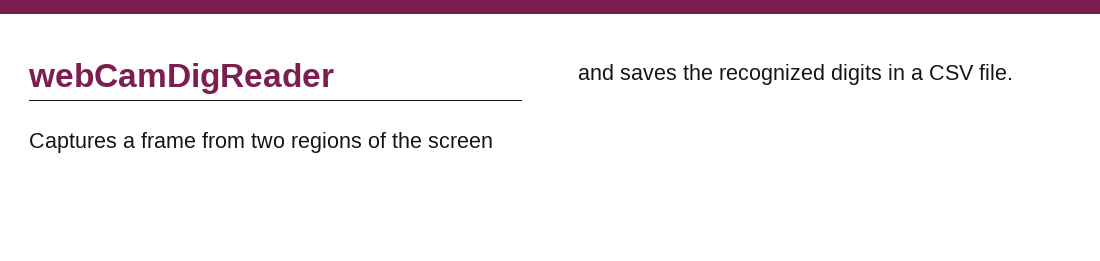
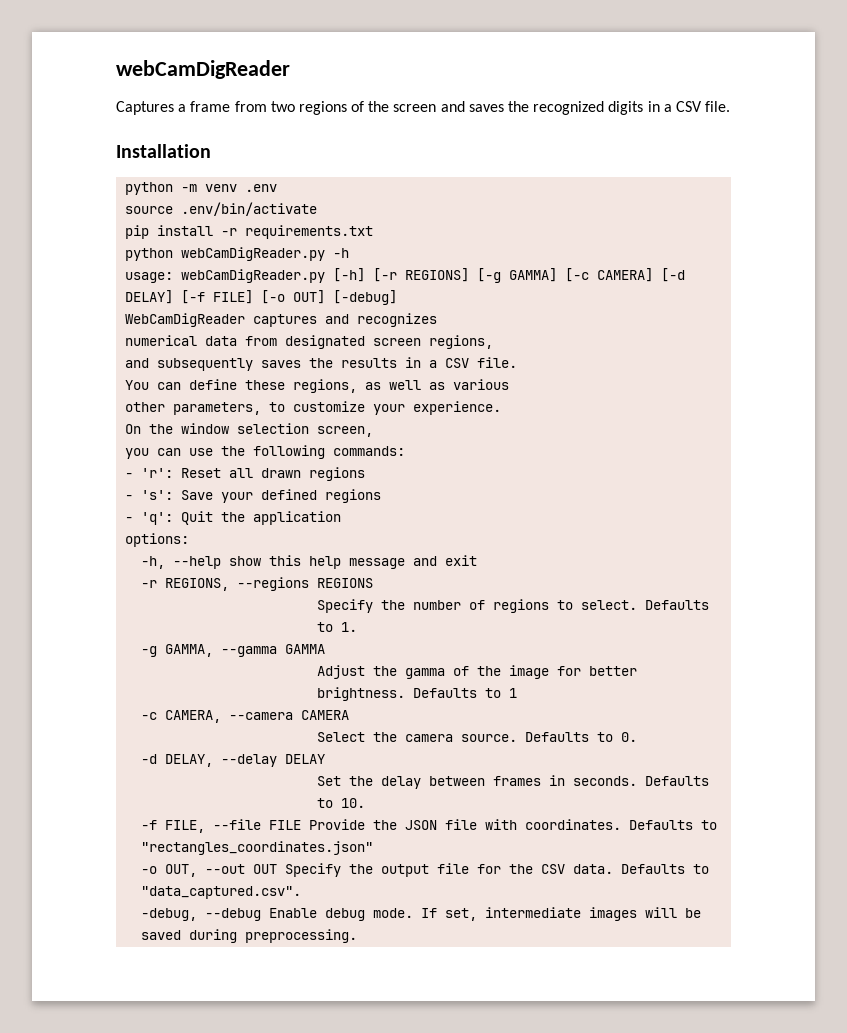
(1013, 72) none -> [116,144,211,158] [125,182,278,195] [125,202,318,216] [125,225,374,239] [125,247,350,261] [125,268,686,283] [125,290,398,305] [125,313,438,327] [125,335,494,349] [125,357,518,371] [125,379,510,393] [125,401,502,415] [125,423,374,437] [125,445,406,459] [125,467,366,481] [125,489,382,503] [125,511,342,525] [125,533,190,547] [141,555,478,569] [141,577,374,591] [317,599,710,613] [317,622,358,632] [141,644,326,657] [317,665,638,679] [317,687,518,701] [141,710,350,723] [317,732,638,742] [141,754,326,767] [317,775,710,789] [317,798,366,808] [141,819,718,833] [141,841,374,855] [141,863,710,877] [141,886,302,899] [141,907,702,921] [141,929,358,943] // Installation // python -m venv .env // source .env/bin/activate // pip install -r requirements.txt // python webCamDigReader.py -h // usage: webCamDigReader.py [-h] [-r REGIONS] [-g GAMMA] [-c CAMERA] [-d DELAY] [-f FILE] [-o OUT] [-debug] // WebCamDigReader captures and recognizes // numerical data from designated screen regions, // and subsequently saves the results in a CSV file. // You can define these regions, as well as various // other parameters, to customize your experience. // On the window selection screen, // you can use the following commands: // - 'r': Reset all drawn regions // - 's': Save your defined regions // - 'q': Quit the application // options: // -h, --help show this help message and exit // -r REGIONS, --regions REGIONS // Specify the number of regions to select. Defaults to 1. // -g GAMMA, --gamma GAMMA // Adjust the gamma of the image for better brightness. Defaults to 1 // -c CAMERA, --camera CAMERA // Select the camera source. Defaults to 0. // -d DELAY, --delay DELAY // Set the delay between frames in seconds. Defaults to 10. // -f FILE, --file FILE Provide the JSON file with coordinates. Defaults to "rectangles_coordinates.json" // -o OUT, --out OUT Specify the output file for the CSV data. Defaults to "data_captured.csv". // -debug, --debug Enable debug mode. If set, intermediate images will be saved during preprocessing.

